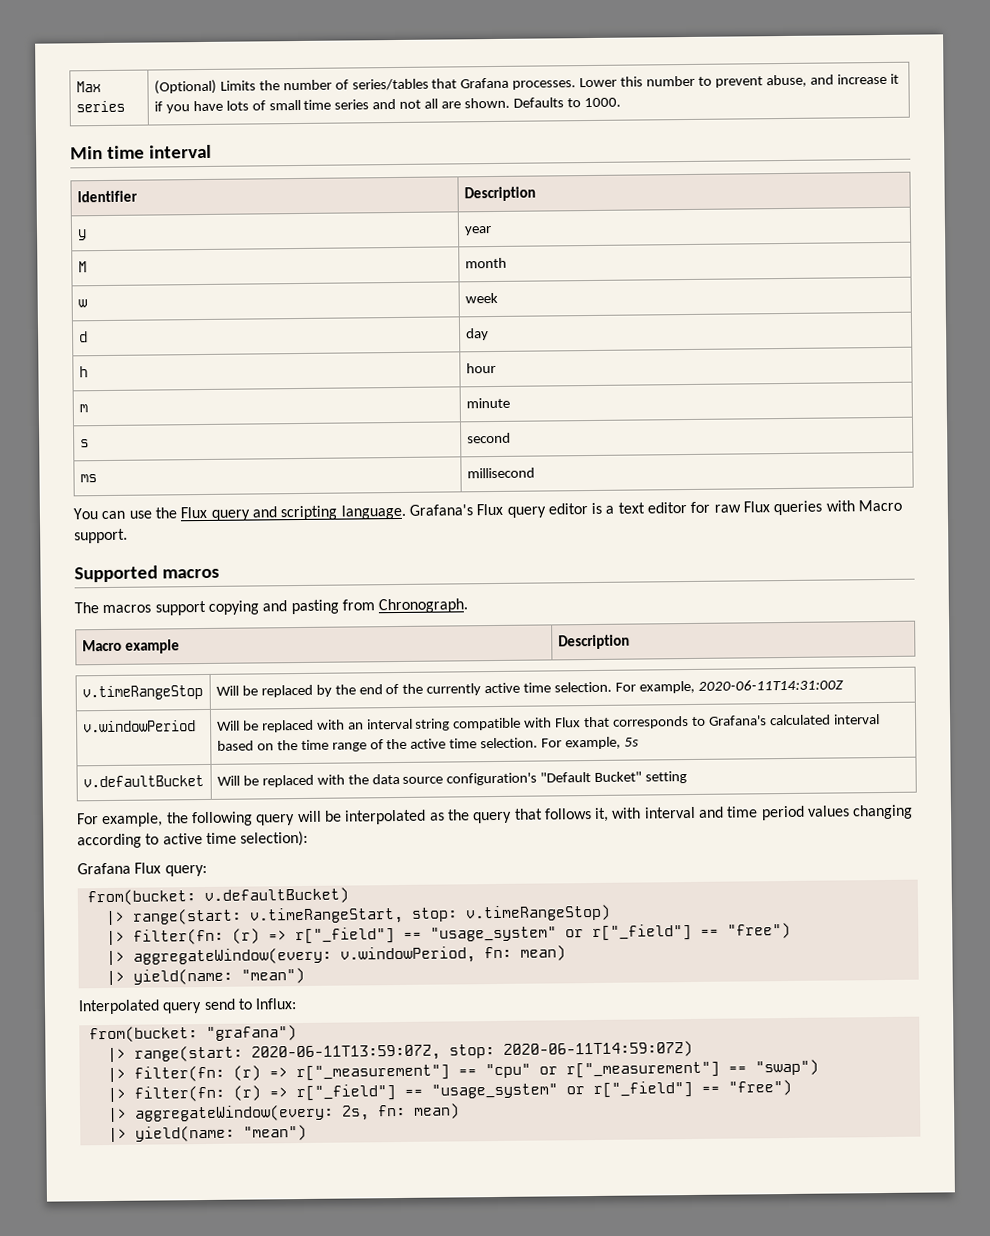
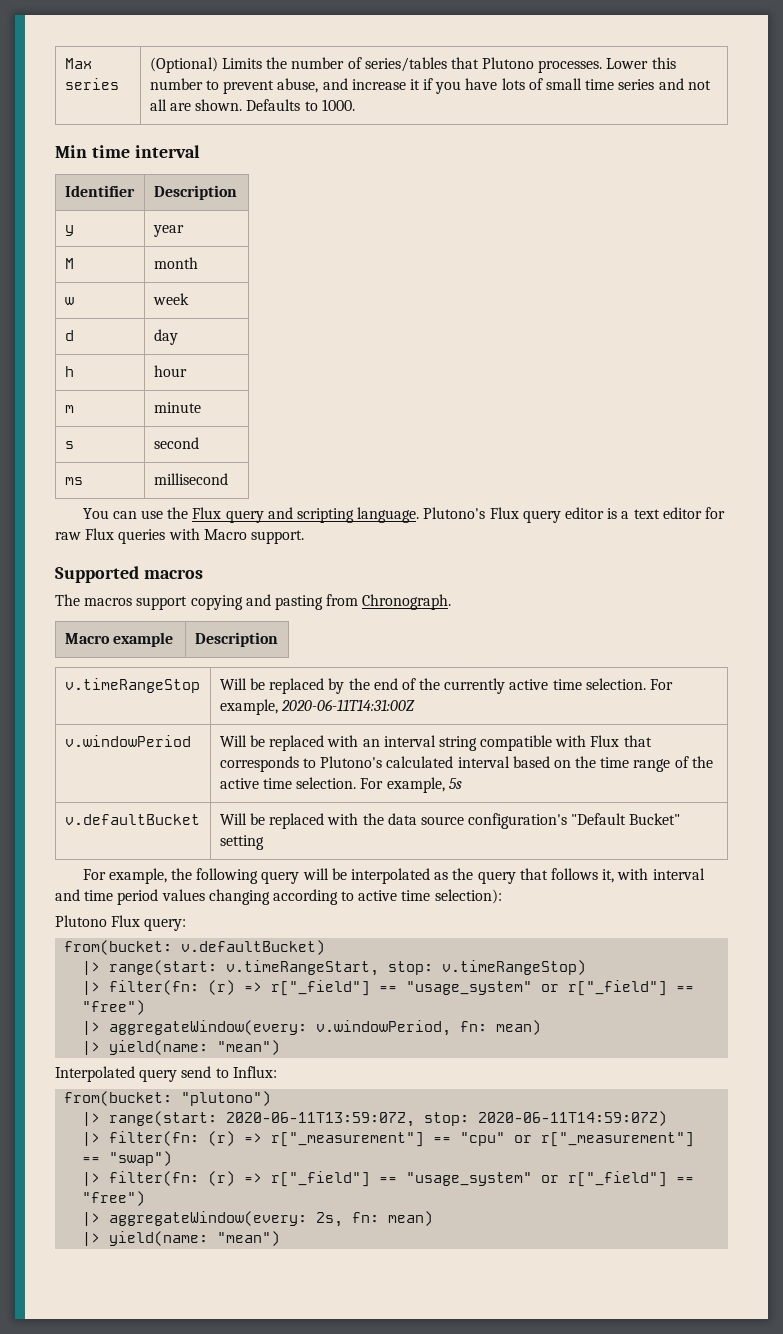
[460,77,510,89] Grafana -> [482,57,535,69] Plutono
[408,504,473,516] Grafana's -> [423,507,486,519] Plutono's
[708,715,767,726] Grafana's -> [320,756,383,768] Plutono's
[77,862,131,875] Grafana -> [55,915,107,927] Plutono
[205,1025,297,1042] "grafana") -> [181,1091,272,1106] "plutono")

